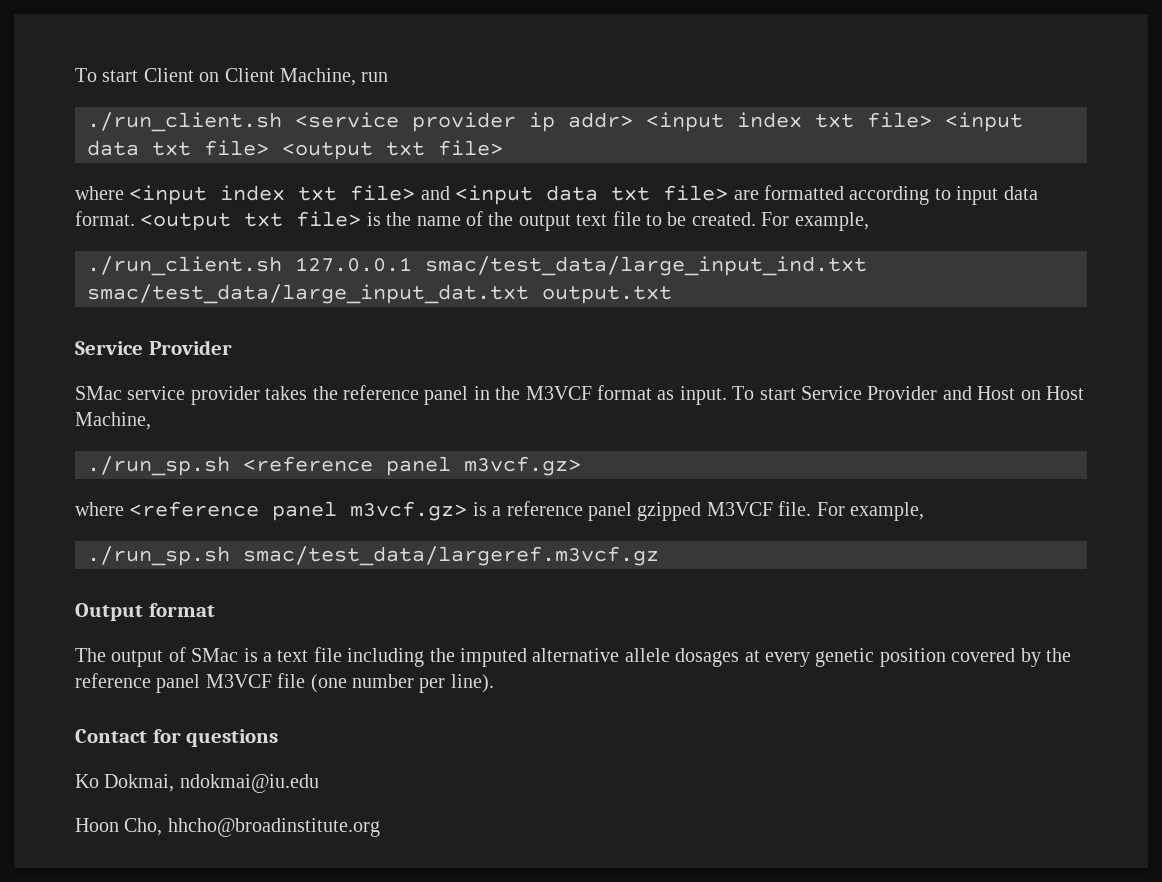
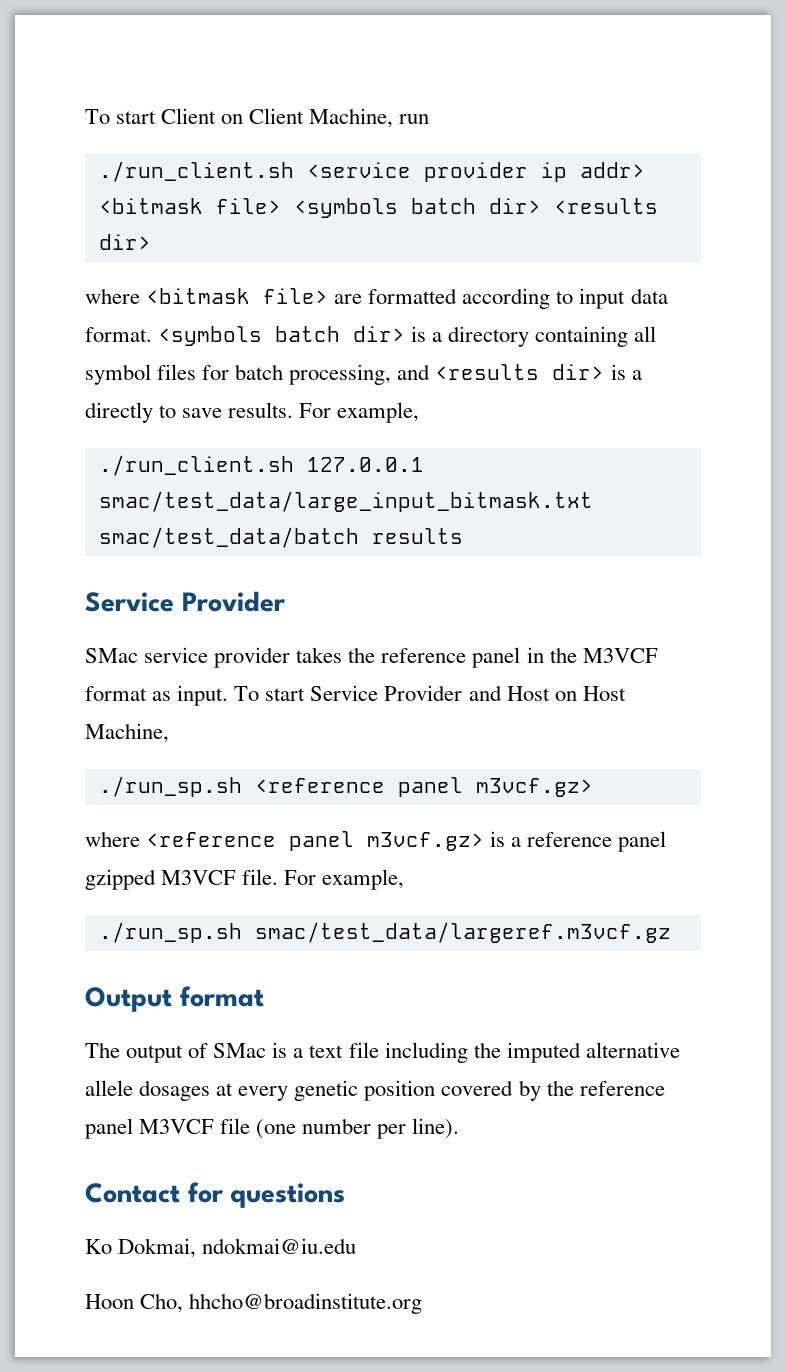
[646,112,1023,132] [87,140,503,160] [75,185,651,205] <input index txt file> <input data txt file> <output txt file> // where <input index txt file> and <input data txt -> [98,198,658,218] [98,234,151,250] [85,288,251,304] <bitmask file> <symbols batch dir> <results dir> // where <bitmask
[140,211,756,231] <output txt file> is the name of the output text file to be created. -> [158,326,657,347] [85,364,642,385] [85,402,294,423] <symbols batch dir> is a directory containing all symbol files for batch processing, and <results dir> is a directly to save results.
[425,256,867,276] [87,284,672,304] smac/test_data/large_input_ind.txt smac/test_data/large_input_dat.txt output.txt -> [98,491,593,512] [98,527,463,548] smac/test_data/large_input_bitmask.txt smac/test_data/batch results

